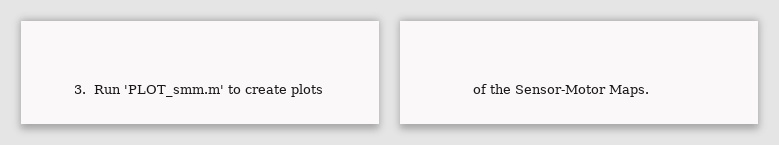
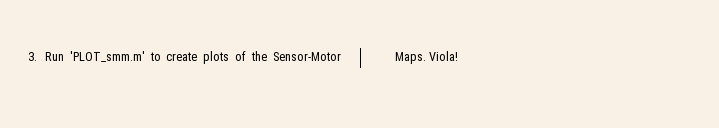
(649, 91) none -> [429,51,459,61] Viola!

